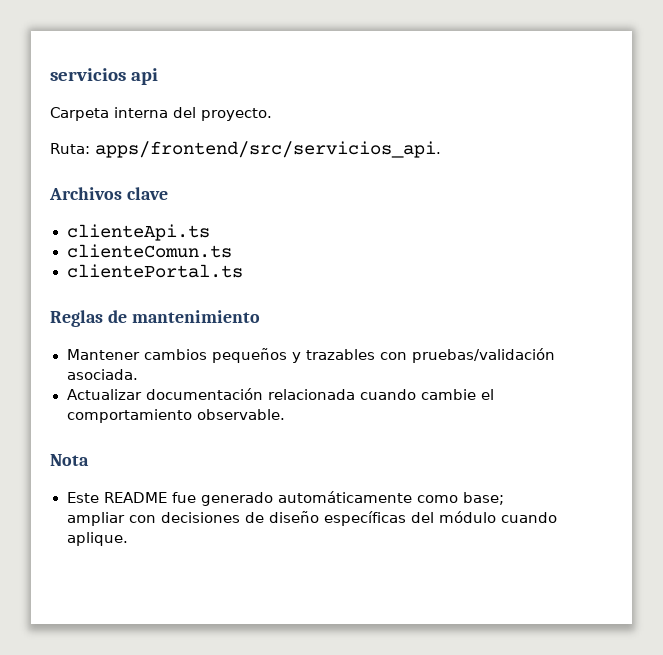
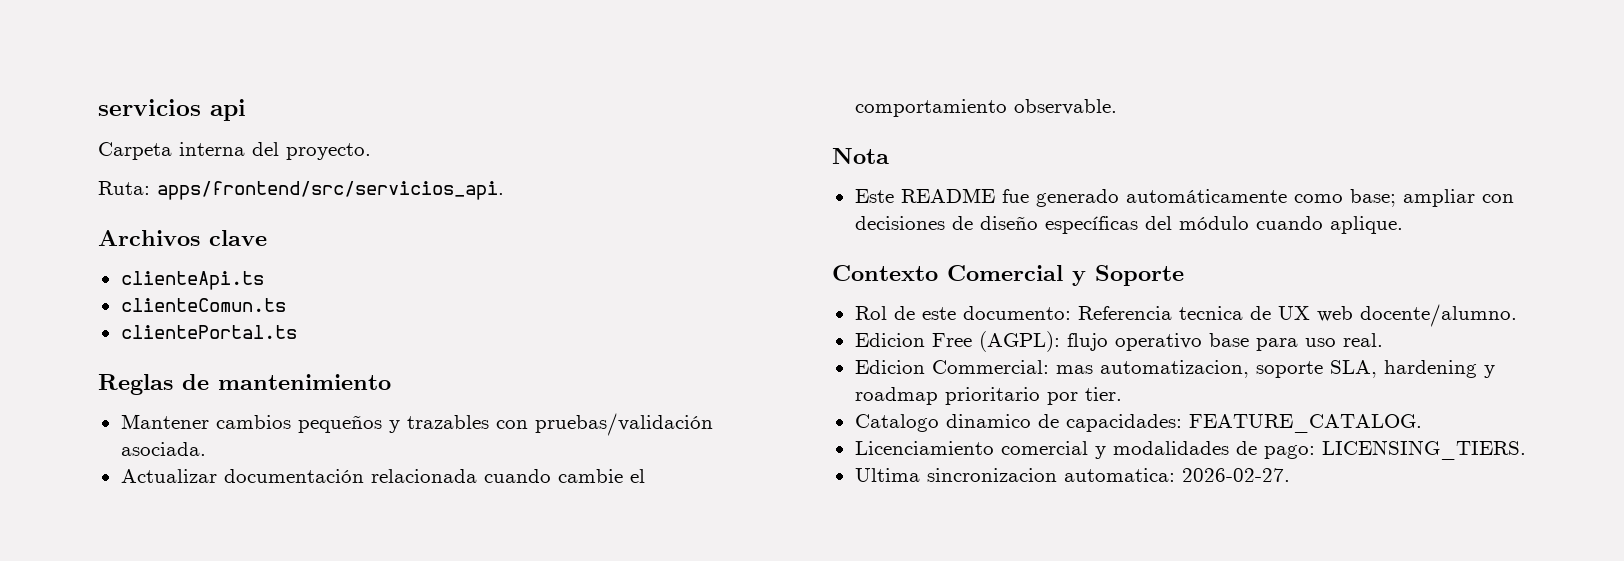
(128, 539) none -> [832,265,1184,286] [854,304,1517,327] [854,331,1383,352] [854,360,1495,378] [854,387,1122,405] [854,414,1422,433] [854,440,1526,460] [854,468,1290,482] // Contexto Comercial y Soporte // Rol de este documento: Referencia tecnica de UX web docente/alumno. // Edicion Free (AGPL): flujo operativo base para uso real. // Edicion Commercial: mas automatizacion, soporte SLA, hardening y roadmap prioritario por tier. // Catalogo dinamico de capacidades: FEATURE_CATALOG. // Licenciamiento comercial y modalidades de pago: LICENSING_TIERS. // Ultima sincronizacion automatica: 2026-02-27.

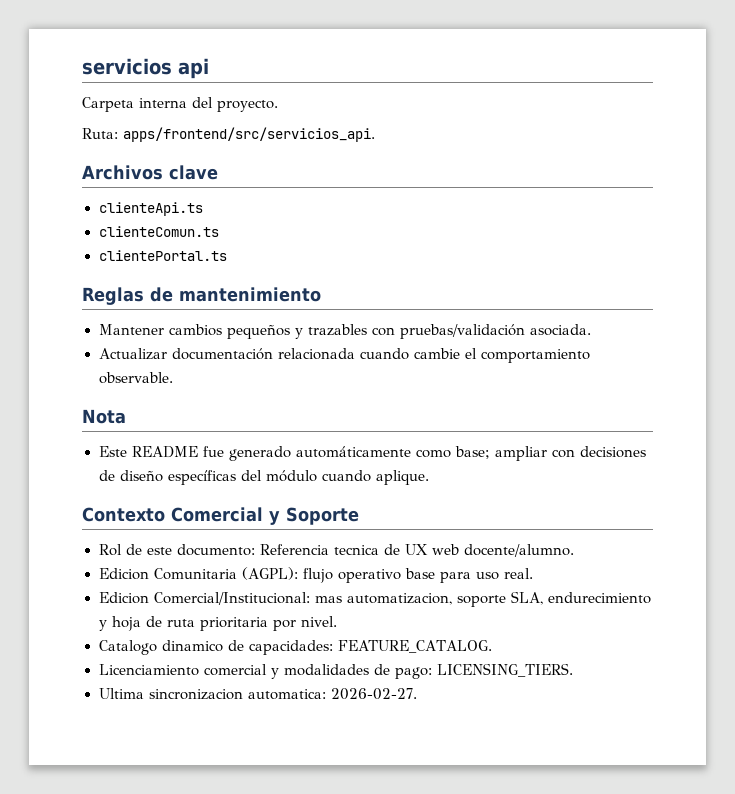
[931,333,972,347] Free -> [153,568,237,580] Comunitaria
[931,360,1049,374] Commercial: -> [153,592,310,605] Comercial/Institucional:
[1383,360,1495,378] [854,387,1122,405] hardening y roadmap prioritario por tier. -> [547,592,651,604] [98,616,337,631] endurecimiento y hoja de ruta prioritaria por nivel.

